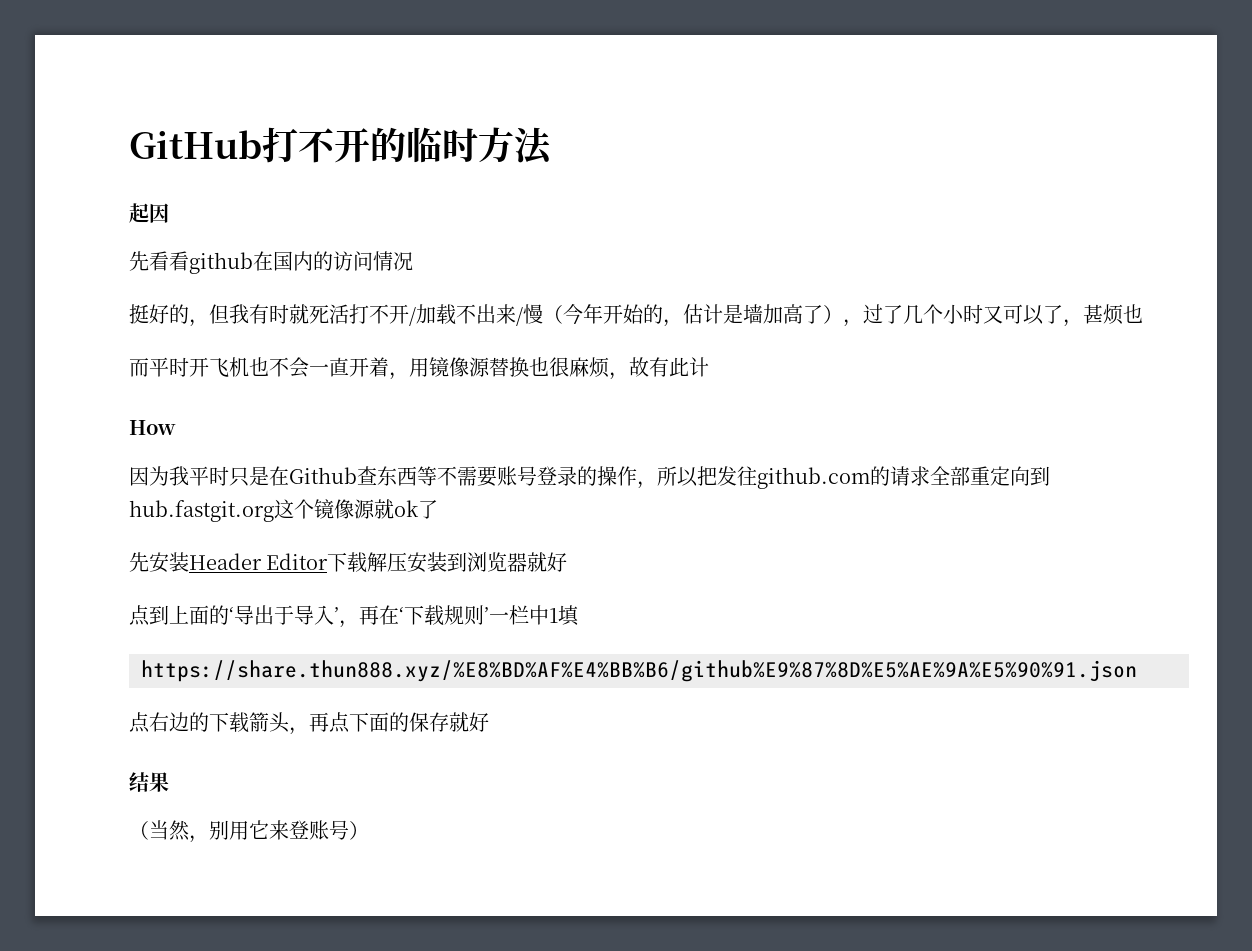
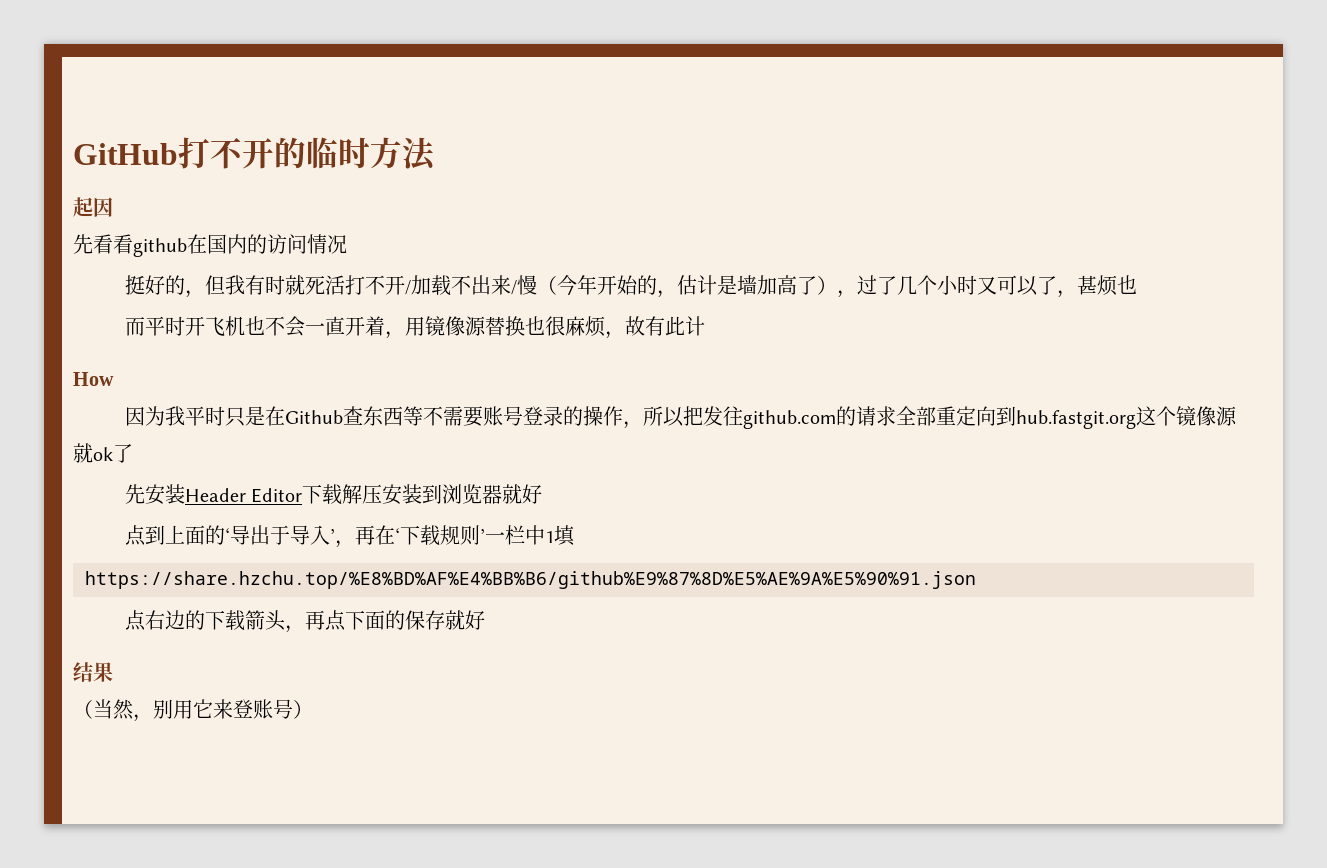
[141,660,1137,682] https://share.thun888.xyz/%E8%BD%AF%E4%BB%B6/github%E9%87%8D%E5%AE%9A%E5%90%91.json -> [85,571,976,589] https://share.hzchu.top/%E8%BD%AF%E4%BB%B6/github%E9%87%8D%E5%AE%9A%E5%90%91.json

